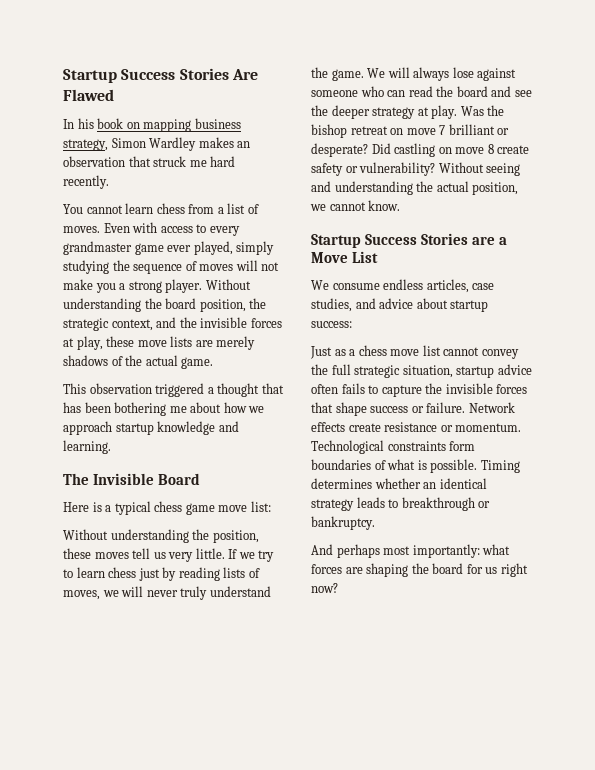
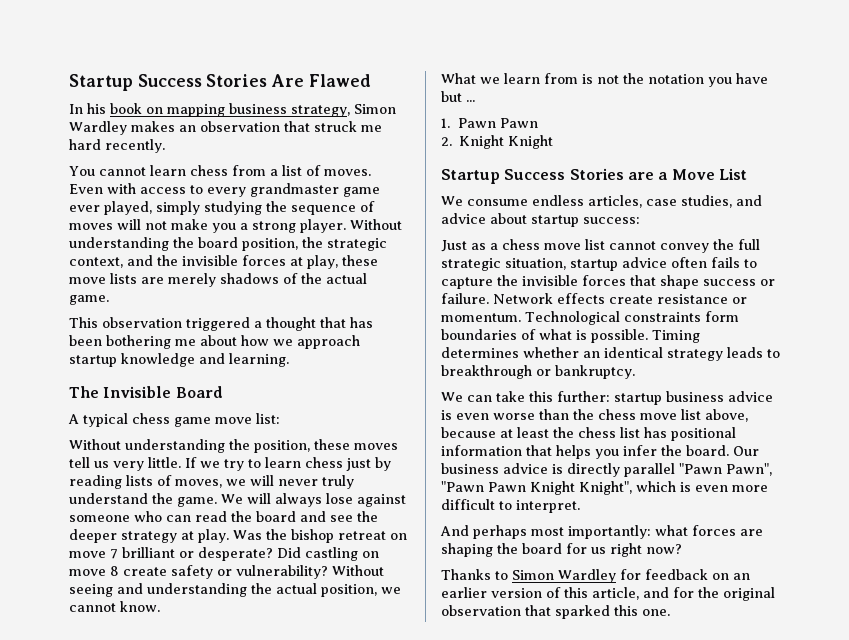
[63,502,112,512] Here is a -> [68,414,79,424] A
(401, 205) none -> [441,73,768,87] [441,91,475,102] [441,118,538,128] [441,135,554,149] // What we learn from is not the notation you have but ... // 1. Pawn Pawn // 2. Knight Knight
(375, 523) none -> [441,391,773,405] [441,409,748,422] [441,427,736,441] [441,445,759,459] [441,463,772,477] [441,481,768,495] [441,499,580,513] // We can take this further: startup business advice is even worse than the chess move list above, because at least the chess list has positional information that helps you infer the board. Our business advice is directly parallel "Pawn Pawn", "Pawn Pawn Knight Knight", which is even more difficult to interpret.
(338, 588) none -> [441,569,750,583] [441,587,775,601] [441,605,670,619] // Thanks to Simon Wardley for feedback on an earlier version of this article, and for the original observation that sparked this one.

